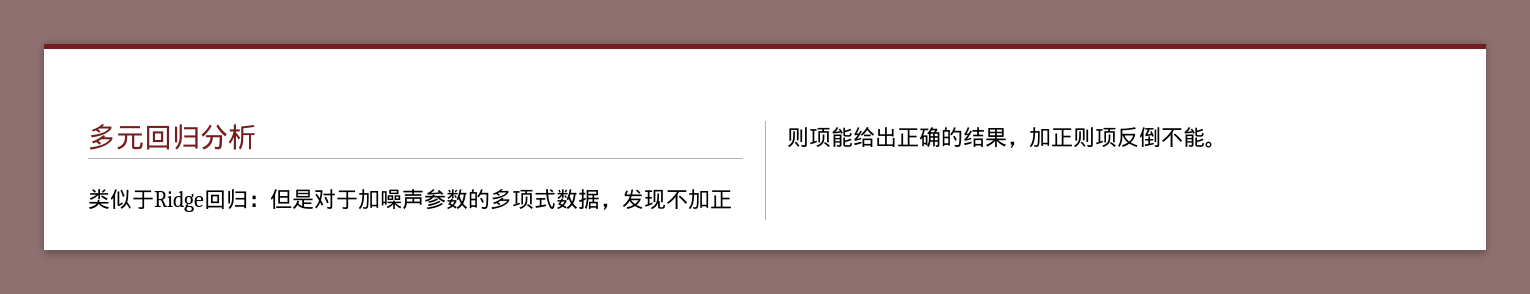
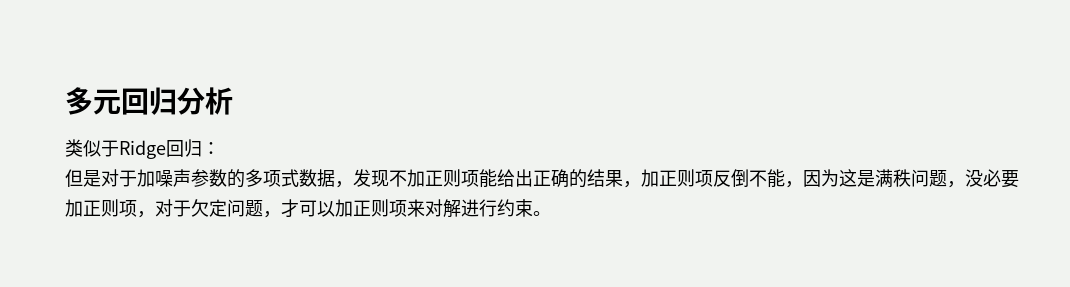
(270, 201) none -> (220, 148) //
(1205, 137) none -> [785,169,1019,188] [65,199,533,218] ，因为这是满秩问题，没必要加正则项，对于欠定问题，才可以加正则项来对解进行约束

